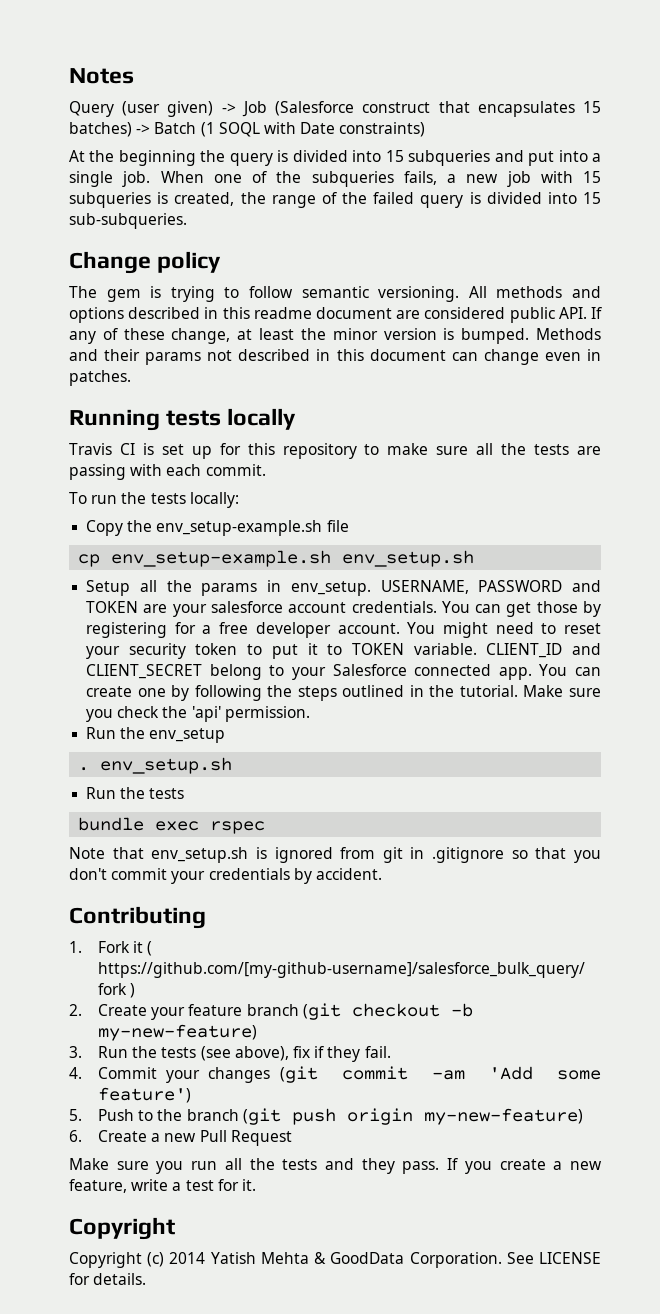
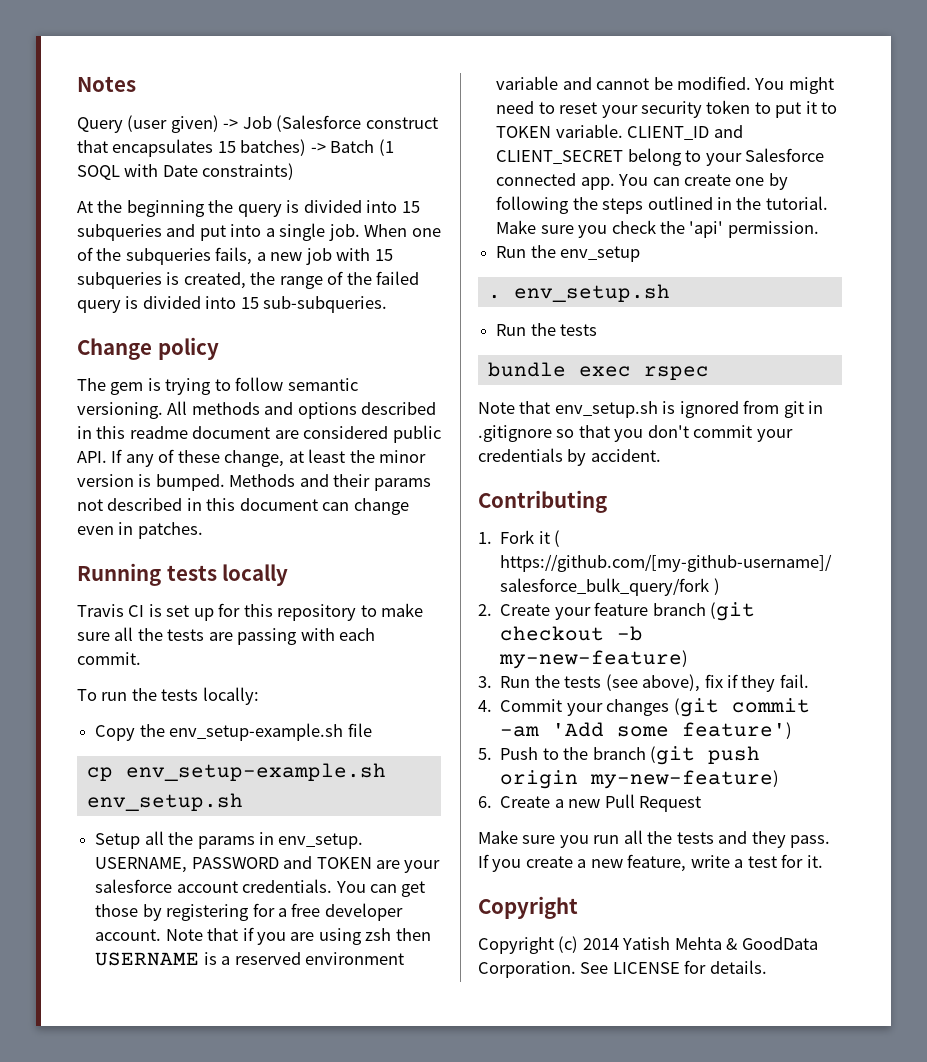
(400, 628) none -> [165,927,431,945] [95,952,404,966] [496,76,751,90] Note that if you are using zsh then USERNAME is a reserved environment variable and cannot be modified.

